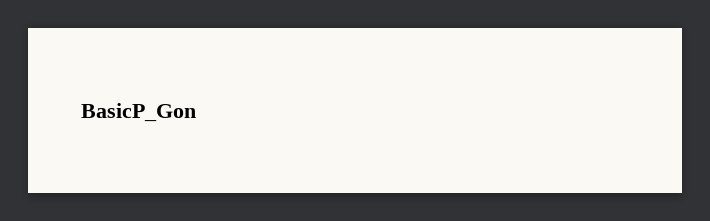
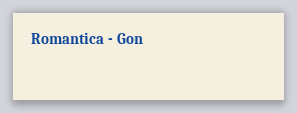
[81,103,196,122] BasicP_Gon -> [31,32,144,44] Romantica - Gon

